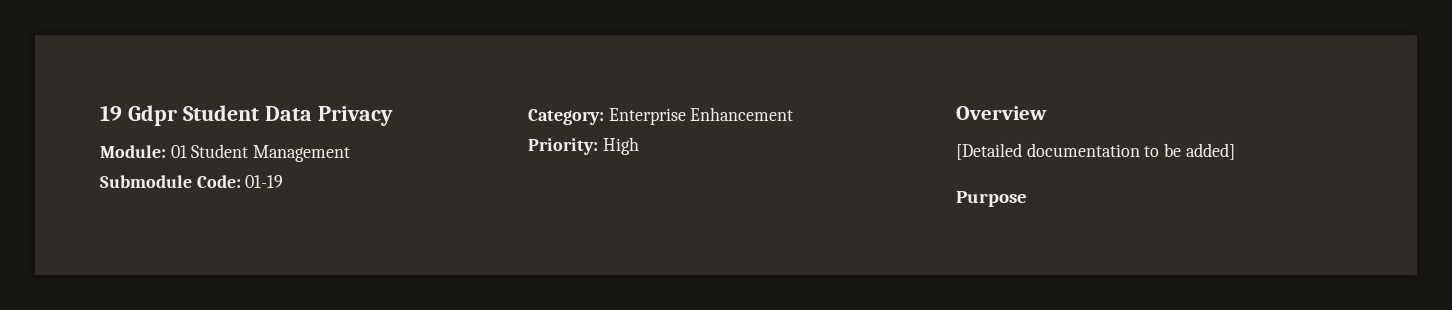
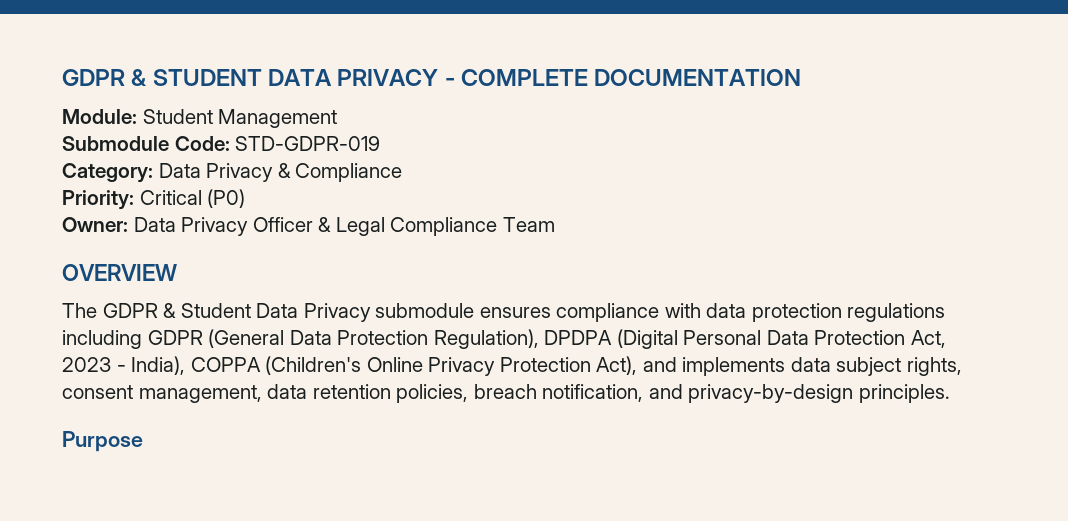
[100,105,393,126] 19 Gdpr Student Data Privacy -> [62,69,802,86] GDPR & STUDENT DATA PRIVACY - COMPLETE DOCUMENTATION
[170,145,187,158] 01 -> (137, 116) none
[245,175,284,188] 01-19 -> [235,136,381,151] STD-GDPR-019
[608,107,794,125] [528,137,639,155] [956,106,1047,120] [956,143,1235,160] Enterprise Enhancement // Priority: High // Overview // [Detailed documentation to be added] -> [158,163,403,182] [62,189,246,210] [62,217,555,236] [62,264,177,281] [62,303,946,322] [62,329,946,349] [62,356,962,376] [62,384,950,403] Data Privacy & Compliance // Priority: Critical (P0) // Owner: Data Privacy Officer & Legal Compliance Team // OVERVIEW // The GDPR & Student Data Privacy submodule ensures compliance with data protection regulations including GDPR (General Data Protection Regulation), DPDPA (Digital Personal Data Protection Act, 2023 - India), COPPA (Children's Online Privacy Protection Act), and implements data subject rights, consent management, data retention policies, breach notification, and privacy-by-design principles.

